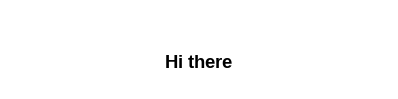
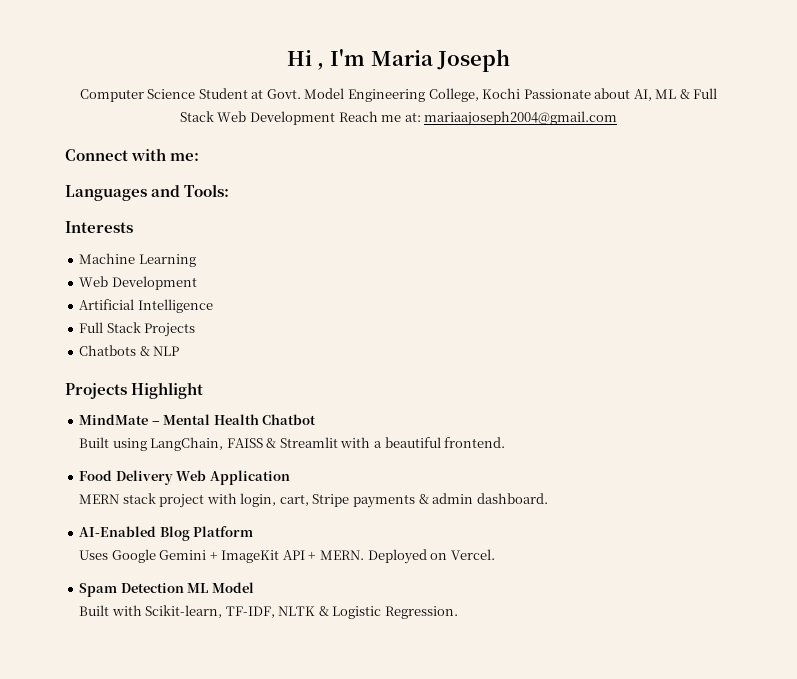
[187,55,232,68] there -> [317,49,511,72] [79,88,718,102] [179,111,618,126] [65,148,200,161] [65,184,230,201] [65,221,133,233] [79,253,196,267] [79,276,197,290] [79,299,213,313] [79,322,196,337] [79,345,180,356] [65,382,204,399] [79,414,317,425] [79,437,506,451] [79,470,290,485] [79,493,548,508] [79,526,254,541] [79,549,495,564] [79,582,254,597] [79,605,458,619] , I'm Maria Joseph // Computer Science Student at Govt. Model Engineering College, Kochi Passionate about AI, ML & Full Stack Web Development Reach me at: mariaajoseph2004@gmail.com // Connect with me: // Languages and Tools: // Interests // Machine Learning // Web Development // Artificial Intelligence // Full Stack Projects // Chatbots & NLP // Projects Highlight // MindMate – Mental Health Chatbot // Built using LangChain, FAISS & Streamlit with a beautiful frontend. // Food Delivery Web Application // MERN stack project with login, cart, Stripe payments & admin dashboard. // AI-Enabled Blog Platform // Uses Google Gemini + ImageKit API + MERN. Deployed on Vercel. // Spam Detection ML Model // Built with Scikit-learn, TF-IDF, NLTK & Logistic Regression.

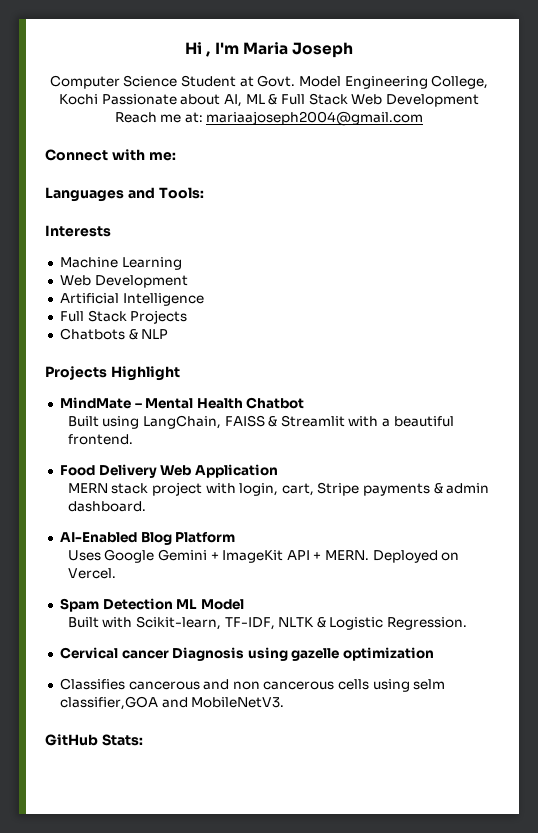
(458, 612) none -> [59,647,435,661] [59,678,446,692] [59,696,285,710] [45,734,143,746] // Cervical cancer Diagnosis using gazelle optimization // Classifies cancerous and non cancerous cells using selm classifier,GOA and MobileNetV3. // GitHub Stats:

